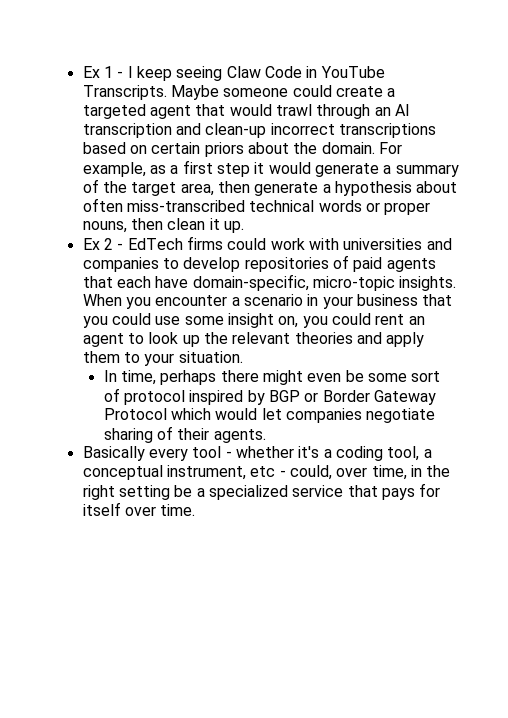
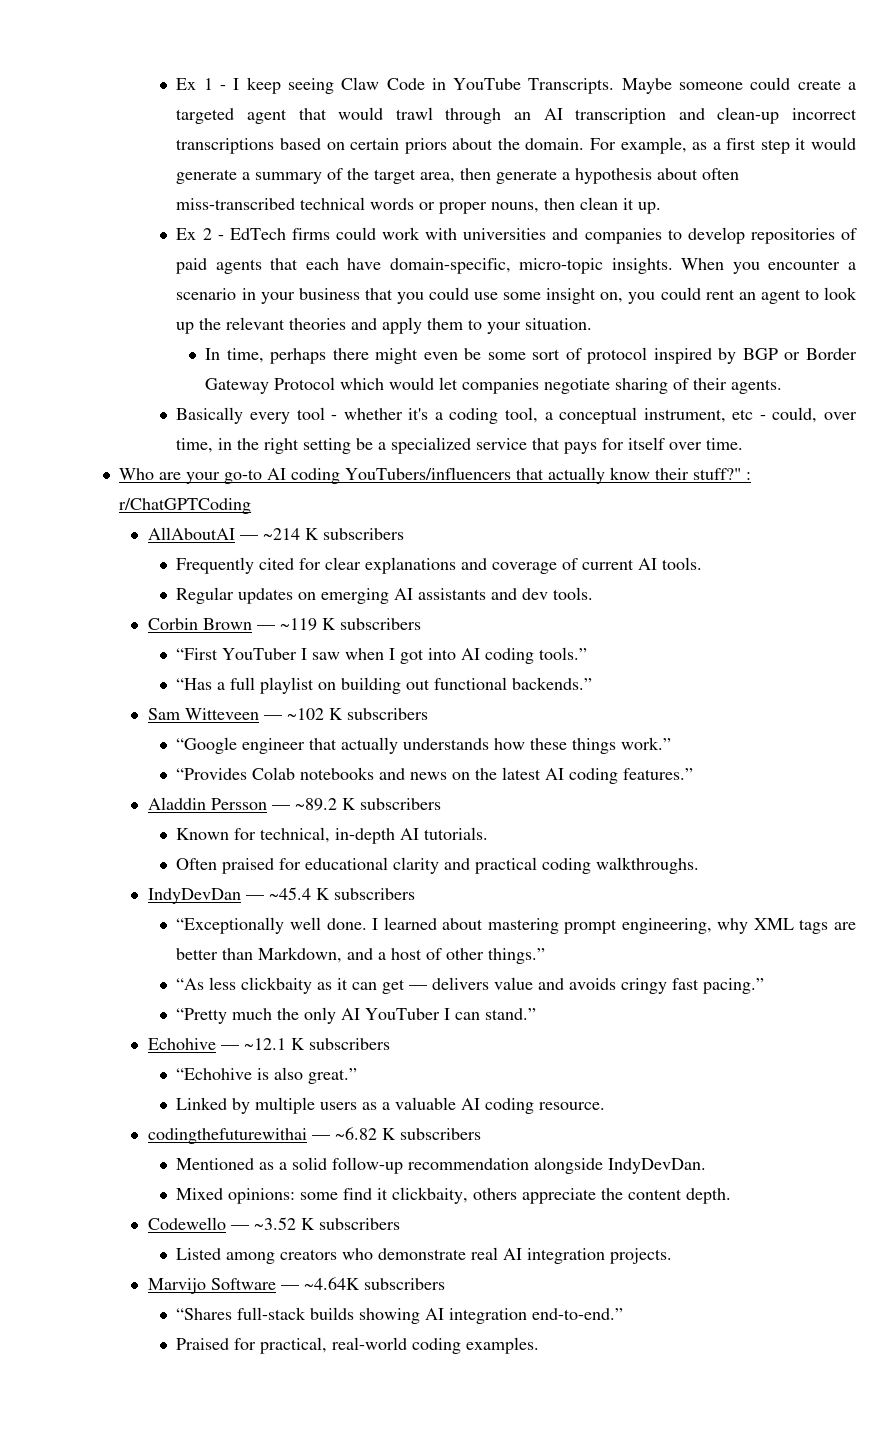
(196, 510) none -> [118,467,751,484] [118,498,251,514] [147,527,404,540] [176,557,703,574] [176,587,594,604] [147,618,421,631] [176,647,588,664] [176,677,593,694] [147,708,428,720] [176,737,672,754] [176,767,694,784] [147,797,441,811] [176,827,489,844] [176,857,700,874] [147,887,415,904] [176,917,856,934] [176,947,546,964] [176,977,765,994] [176,1007,537,1024] [147,1038,390,1050] [176,1067,358,1084] [176,1097,606,1114] [147,1127,481,1144] [176,1157,707,1174] [176,1187,732,1204] [147,1217,400,1230] [176,1247,673,1264] [147,1277,445,1294] [176,1307,624,1324] [176,1337,540,1354] // Who are your go-to AI coding YouTubers/influencers that actually know their stuff?" : r/ChatGPTCoding // AllAboutAI — ~214 K subscribers // Frequently cited for clear explanations and coverage of current AI tools. // Regular updates on emerging AI assistants and dev tools. // Corbin Brown — ~119 K subscribers // “First YouTuber I saw when I got into AI coding tools.” // “Has a full playlist on building out functional backends.” // Sam Witteveen — ~102 K subscribers // “Google engineer that actually understands how these things work.” // “Provides Colab notebooks and news on the latest AI coding features.” // Aladdin Persson — ~89.2 K subscribers // Known for technical, in-depth AI tutorials. // Often praised for educational clarity and practical coding walkthroughs. // IndyDevDan — ~45.4 K subscribers // “Exceptionally well done. I learned about mastering prompt engineering, why XML tags are better than Markdown, and a host of other things.” // “As less clickbaity as it can get — delivers value and avoids cringy fast pacing.” // “Pretty much the only AI YouTuber I can stand.” // Echohive — ~12.1 K subscribers // “Echohive is also great.” // Linked by multiple users as a valuable AI coding resource. // codingthefuturewithai — ~6.82 K subscribers // Mentioned as a solid follow-up recommendation alongside IndyDevDan. // Mixed opinions: some find it clickbaity, others appreciate the content depth. // Codewello — ~3.52 K subscribers // Listed among creators who demonstrate real AI integration projects. // Marvijo Software — ~4.64K subscribers // “Shares full-stack builds showing AI integration end-to-end.” // Praised for practical, real-world coding examples.

